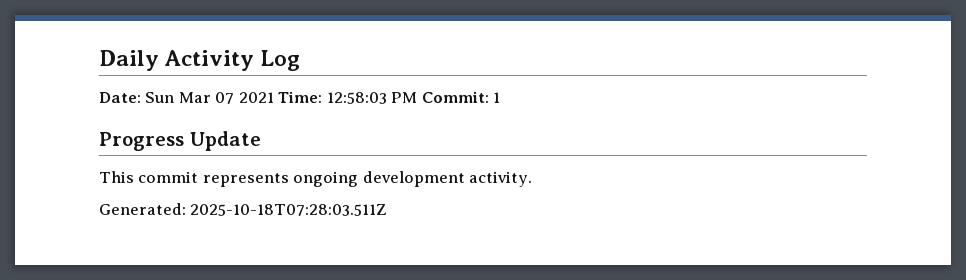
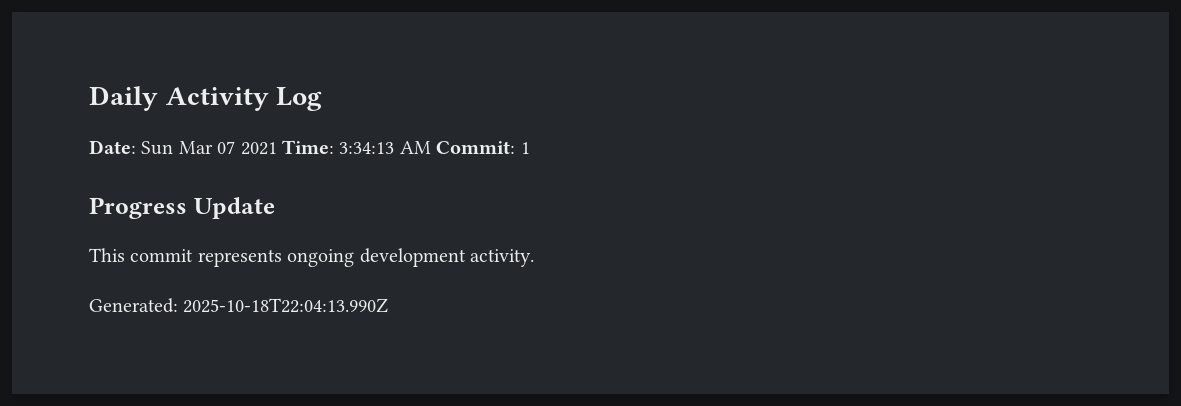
[326,92,418,104] 12:58:03 PM -> [339,141,431,154] 3:34:13 AM
[190,204,388,216] 2025-10-18T07:28:03.511Z -> [183,298,389,313] 2025-10-18T22:04:13.990Z

